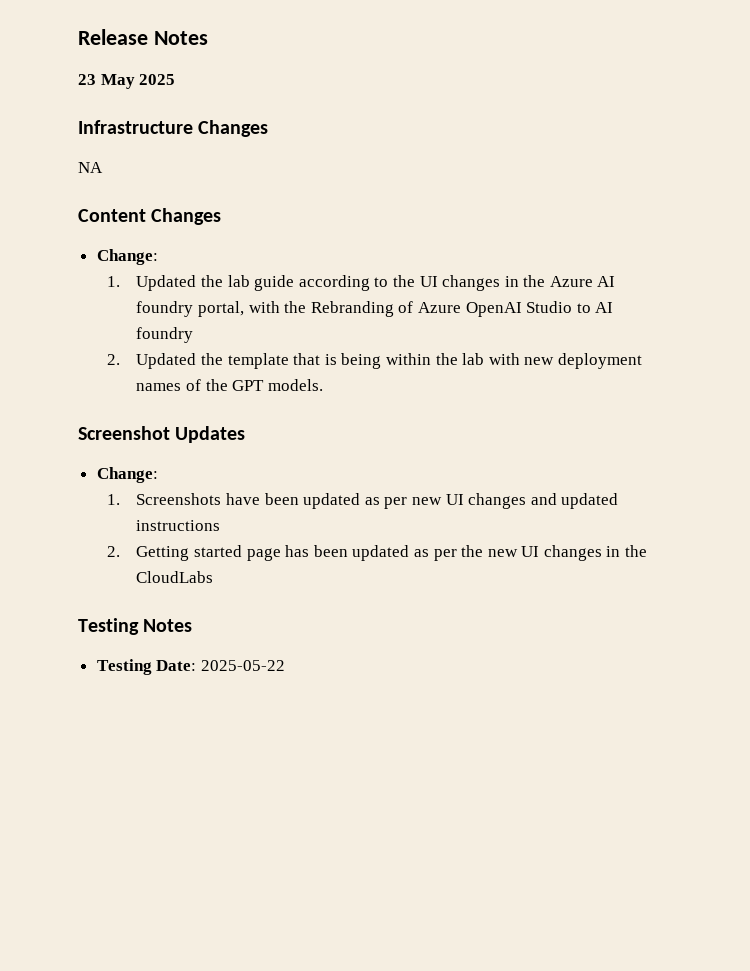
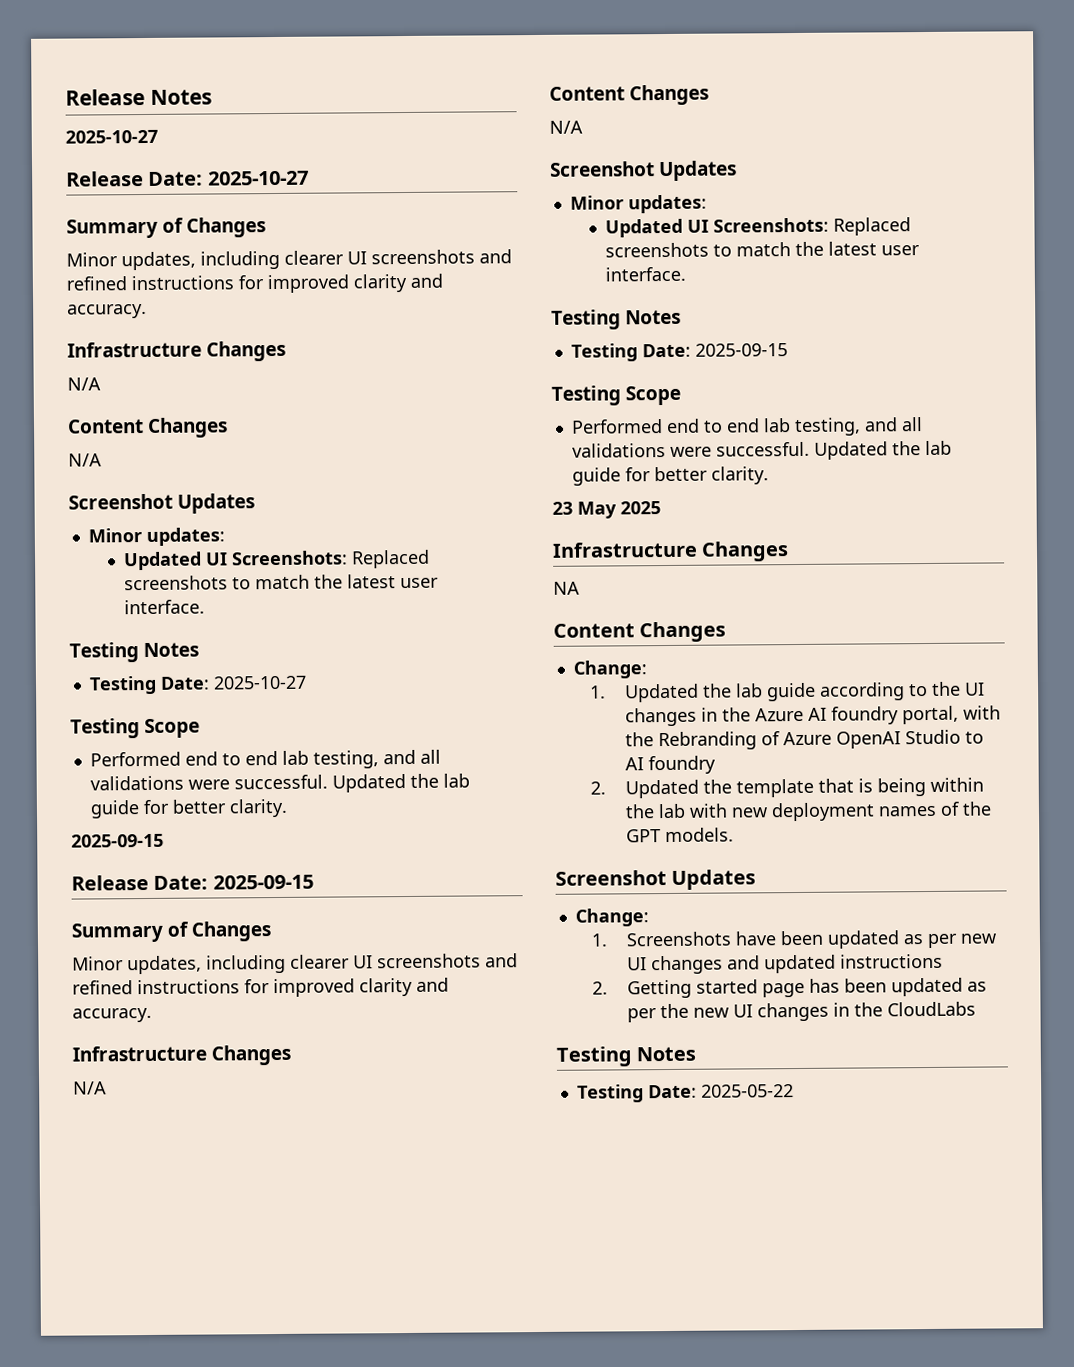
(208, 38) none -> [65,129,158,144] [66,170,309,187] [66,217,267,239] [66,249,512,271] [66,273,443,294] [67,303,147,319] [67,340,287,362] [67,377,101,391] [67,417,229,438] [68,453,102,467] [68,493,256,514] [87,527,225,546] [123,549,431,571] [124,574,440,591] [124,599,206,615] [69,642,200,663] [88,675,307,695] [70,718,201,739] [89,749,441,769] [89,773,470,793] [89,798,288,819] [71,833,164,848] [71,874,314,891] [71,921,272,943] [72,953,518,975] [72,977,449,998] [72,1007,152,1023] [72,1044,292,1066] [73,1081,107,1095] [549,84,710,106] [549,120,583,134] [549,160,738,182] [569,194,707,214] [605,217,912,238] [605,241,921,258] [605,266,687,282] [551,309,682,330] [570,343,788,362] [551,385,682,406] [570,417,923,437] [571,440,952,460] [571,466,769,486] // 2025-10-27 // Release Date: 2025-10-27 // Summary of Changes // Minor updates, including clearer UI screenshots and refined instructions for improved clarity and accuracy. // Infrastructure Changes // N/A // Content Changes // N/A // Screenshot Updates // Minor updates: // Updated UI Screenshots: Replaced screenshots to match the latest user interface. // Testing Notes // Testing Date: 2025-10-27 // Testing Scope // Performed end to end lab testing, and all validations were successful. Updated the lab guide for better clarity. // 2025-09-15 // Release Date: 2025-09-15 // Summary of Changes // Minor updates, including clearer UI screenshots and refined instructions for improved clarity and accuracy. // Infrastructure Changes // N/A // Content Changes // N/A // Screenshot Updates // Minor updates: // Updated UI Screenshots: Replaced screenshots to match the latest user interface. // Testing Notes // Testing Date: 2025-09-15 // Testing Scope // Performed end to end lab testing, and all validations were successful. Updated the lab guide for better clarity.

